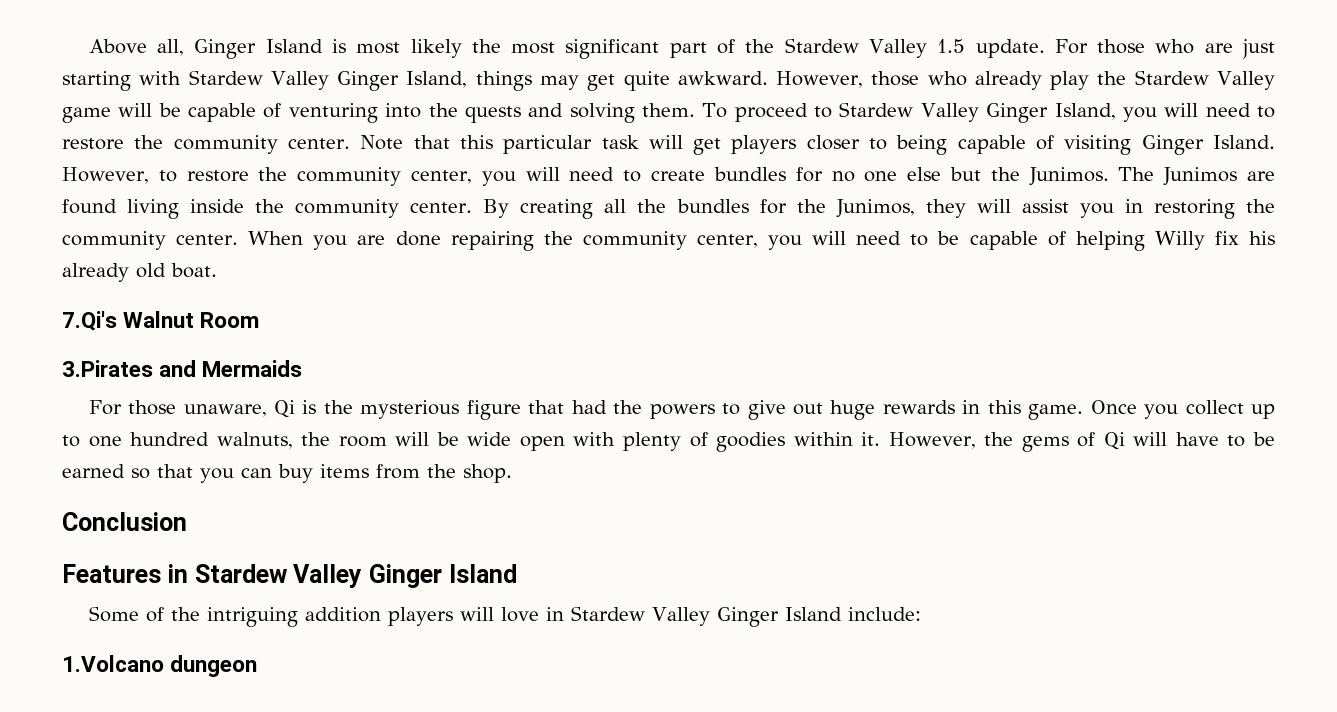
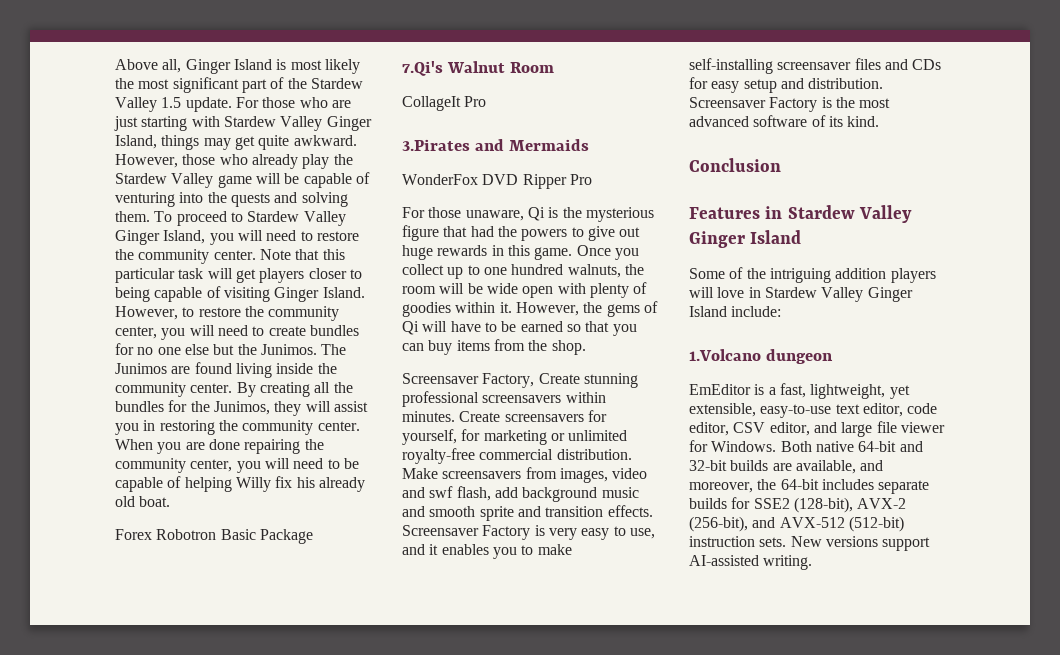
(217, 270) none -> [115,529,313,544] // Forex Robotron Basic Package
(260, 320) none -> [402,96,487,111] // CollageIt Pro
(303, 368) none -> [402,174,592,189] // WonderFox DVD Ripper Pro
(512, 473) none -> [402,373,638,388] [402,391,606,407] [402,410,607,422] [402,429,628,445] [402,448,632,464] [402,467,648,483] [402,486,639,502] [402,505,653,521] [402,525,655,540] [402,544,572,559] [689,58,942,74] [689,77,884,93] [689,97,891,112] [689,115,880,127] // Screensaver Factory, Create stunning professional screensavers within minutes. Create screensavers for yourself, for marketing or unlimited royalty-free commercial distribution. Make screensavers from images, video and swf flash, add background music and smooth sprite and transition effects. Screensaver Factory is very easy to use, and it enables you to make self-installing screensaver files and CDs for easy setup and distribution. Screensaver Factory is the most advanced software of its kind.
(258, 666) none -> [689,383,910,399] [689,403,938,418] [689,421,945,437] [689,440,923,452] [689,460,884,474] [689,479,930,494] [689,497,907,513] [689,516,904,532] [689,536,931,551] [689,555,813,570] // EmEditor is a fast, lightweight, yet extensible, easy-to-use text editor, code editor, CSV editor, and large file viewer for Windows. Both native 64-bit and 32-bit builds are available, and moreover, the 64-bit includes separate builds for SSE2 (128-bit), AVX-2 (256-bit), and AVX-512 (512-bit) instruction sets. New versions support AI-assisted writing.

